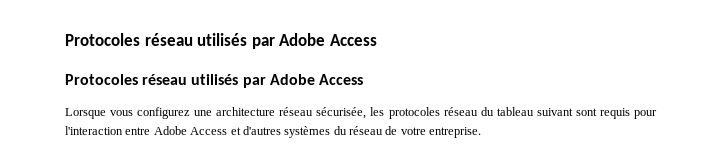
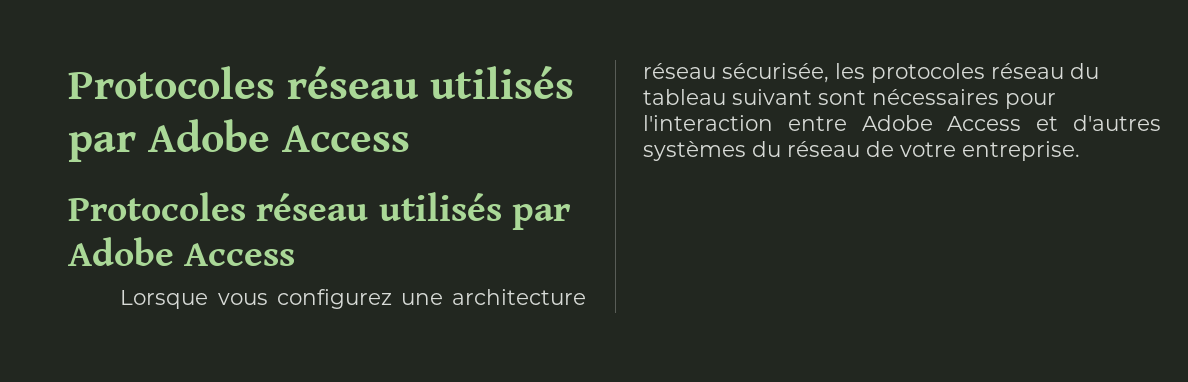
[599,108,630,119] requis -> [872,89,999,105] nécessaires

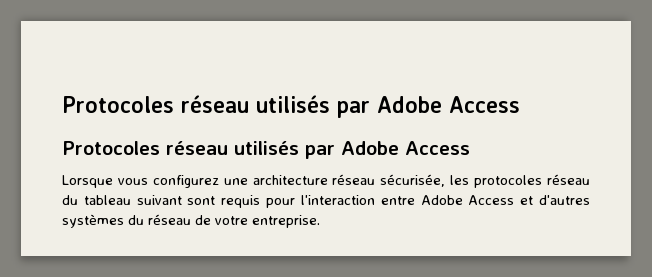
[872,89,999,105] nécessaires -> [221,195,261,208] requis

